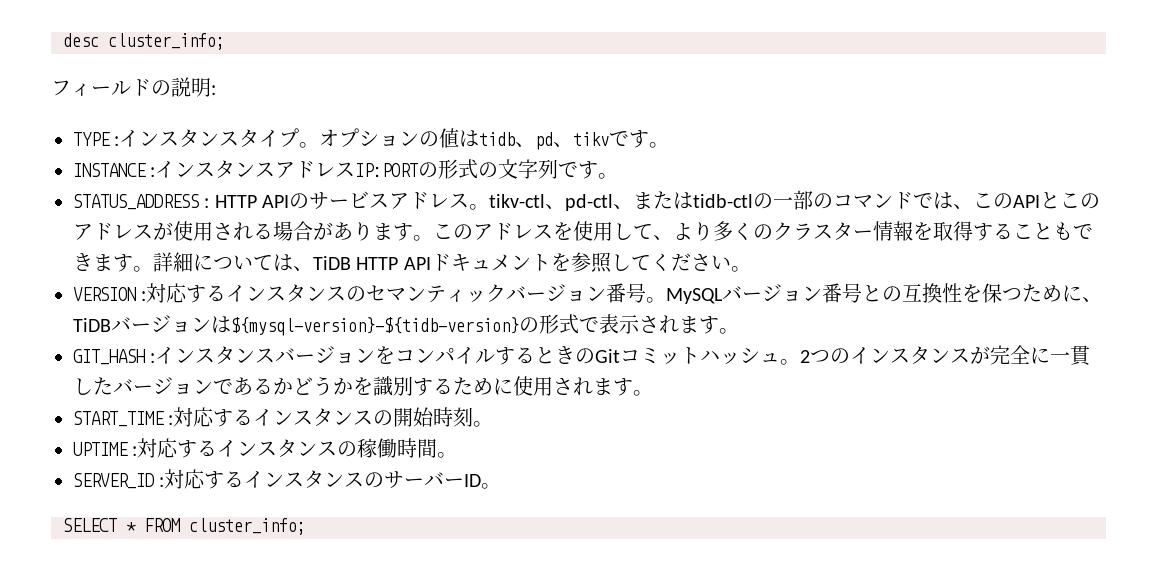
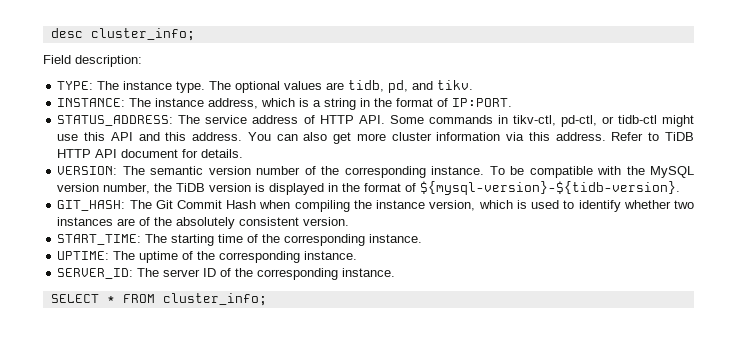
[51,77,216,97] [73,128,670,150] [73,159,619,179] [73,190,1101,211] [73,221,1093,241] [73,252,751,273] [73,283,1103,304] [73,314,739,336] [73,345,1093,366] [73,376,653,396] [73,407,494,427] [73,438,458,458] [73,469,502,489] フィールドの説明: // TYPE :インスタンスタイプ。オプションの値はtidb、pd、tikvです。 // INSTANCE :インスタンスアドレスIP:PORTの形式の文字列です。 // STATUS_ADDRESS : HTTP APIのサービスアドレス。tikv-ctl、pd-ctl、またはtidb-ctlの一部のコマンドでは、このAPIとこのアドレスが使用される場合があります。このアドレスを使用して、より多くのクラスター情報を取得することもできます。詳細については、TiDB HTTP APIドキュメントを参照してください。 // VERSION :対応するインスタンスのセマンティックバージョン番号。MySQLバージョン番号との互換性を保つために、TiDBバージョンは${mysql-version}-${tidb-version}の形式で表示されます。 // GIT_HASH :インスタンスバージョンをコンパイルするときのGitコミットハッシュ。2つのインスタンスが完全に一貫したバージョンであるかどうかを識別するために使用されます。 // START_TIME :対応するインスタンスの開始時刻。 // UPTIME :対応するインスタンスの稼働時間。 // SERVER_ID :対応するインスタンスのサーバーID。 -> [43,55,142,67] [57,80,474,93] [57,98,513,110] [57,115,694,127] [57,132,694,144] [57,149,244,158] [57,166,695,178] [57,181,681,195] [57,200,694,212] [57,217,350,229] [57,234,423,246] [57,251,358,263] [57,268,396,280] Field description: // TYPE: The instance type. The optional values are tidb, pd, and tikv. // INSTANCE: The instance address, which is a string in the format of IP:PORT. // STATUS_ADDRESS: The service address of HTTP API. Some commands in tikv-ctl, pd-ctl, or tidb-ctl might use this API and this address. You can also get more cluster information via this address. Refer to TiDB HTTP API document for details. // VERSION: The semantic version number of the corresponding instance. To be compatible with the MySQL version number, the TiDB version is displayed in the format of ${mysql-version}-${tidb-version}. // GIT_HASH: The Git Commit Hash when compiling the instance version, which is used to identify whether two instances are of the absolutely consistent version. // START_TIME: The starting time of the corresponding instance. // UPTIME: The uptime of the corresponding instance. // SERVER_ID: The server ID of the corresponding instance.

